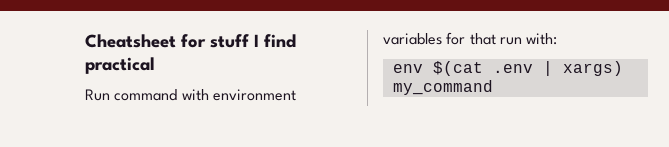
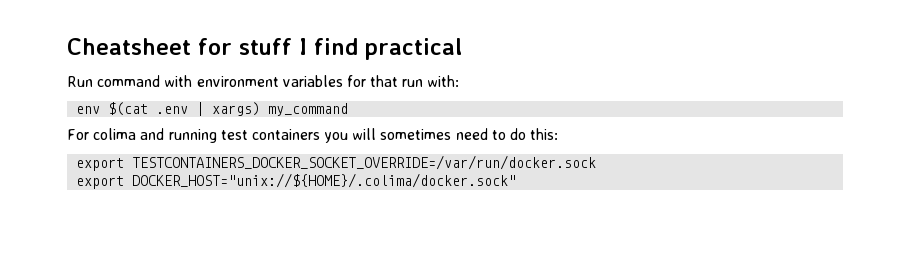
(493, 87) none -> [67,128,559,143] [76,155,597,171] [76,173,517,189] // For colima and running test containers you will sometimes need to do this: // export TESTCONTAINERS_DOCKER_SOCKET_OVERRIDE=/var/run/docker.sock // export DOCKER_HOST="unix://${HOME}/.colima/docker.sock"

